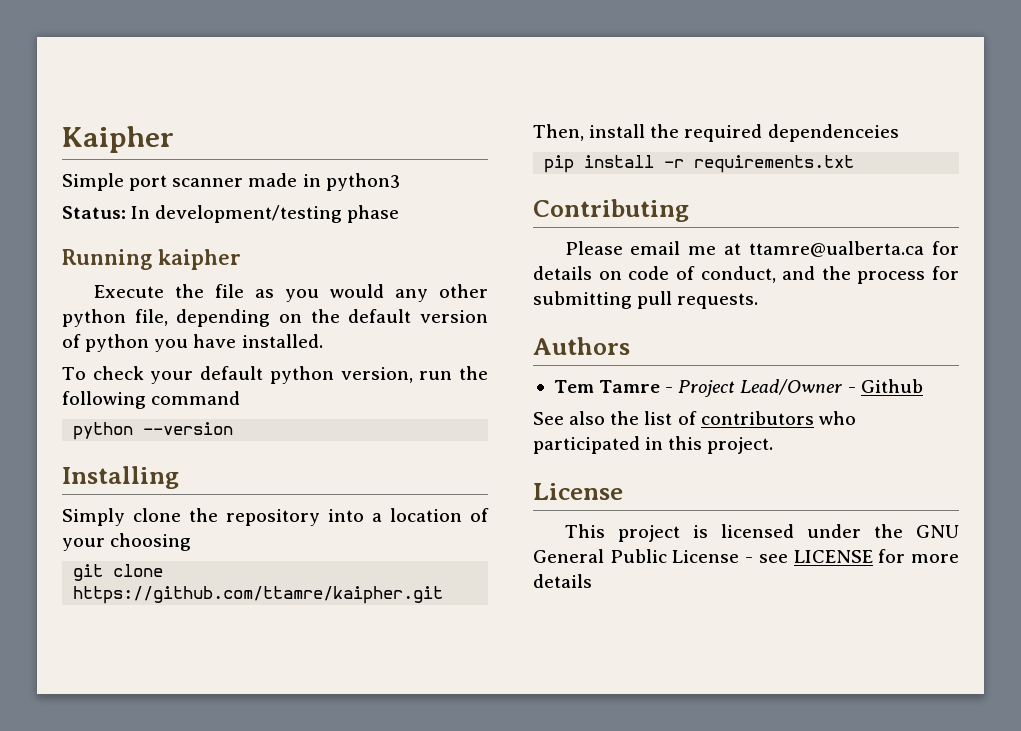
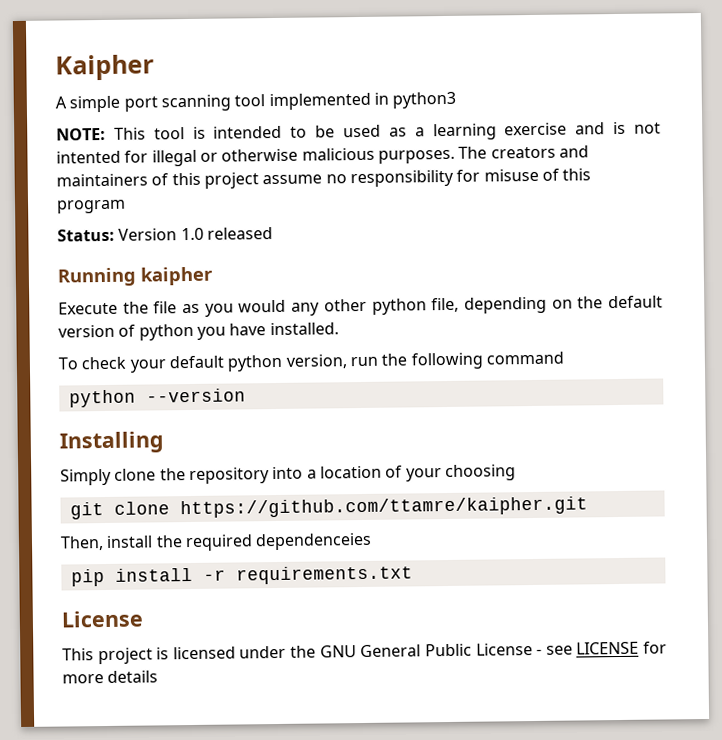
[62,173,400,191] [62,205,400,223] Simple port scanner made in python3 // Status: In development/testing phase -> [55,91,457,113] [56,121,661,141] [56,145,589,167] [56,168,592,189] [56,199,126,214] [57,227,273,242] A simple port scanning tool implemented in python3 // NOTE: This tool is intended to be used as a learning exercise and is not intented for illegal or otherwise malicious purposes. The creators and maintainers of this project assume no responsibility for misuse of this program // Status: Version 1.0 released
[533,199,689,222] [564,241,959,257] [533,266,959,284] [533,291,759,309] [533,337,630,355] [553,379,923,397] [533,411,856,425] [533,436,774,454] // Contributing // Please email me at ttamre@ualberta.ca for details on code of conduct, and the process for submitting pull requests. // Authors // Tem Tamre - Project Lead/Owner - Github // See also the list of contributors who participated in this project. -> (413, 575) none

